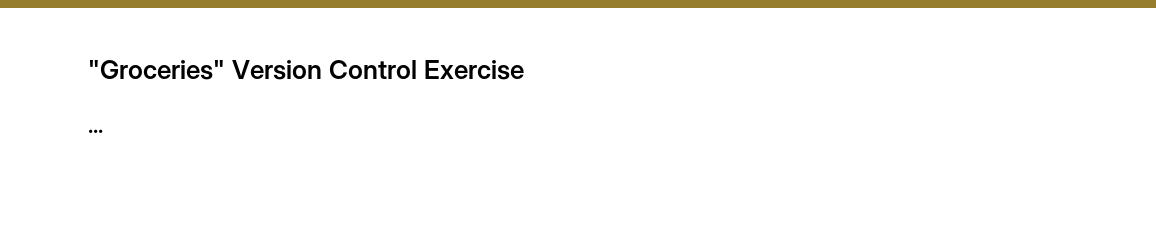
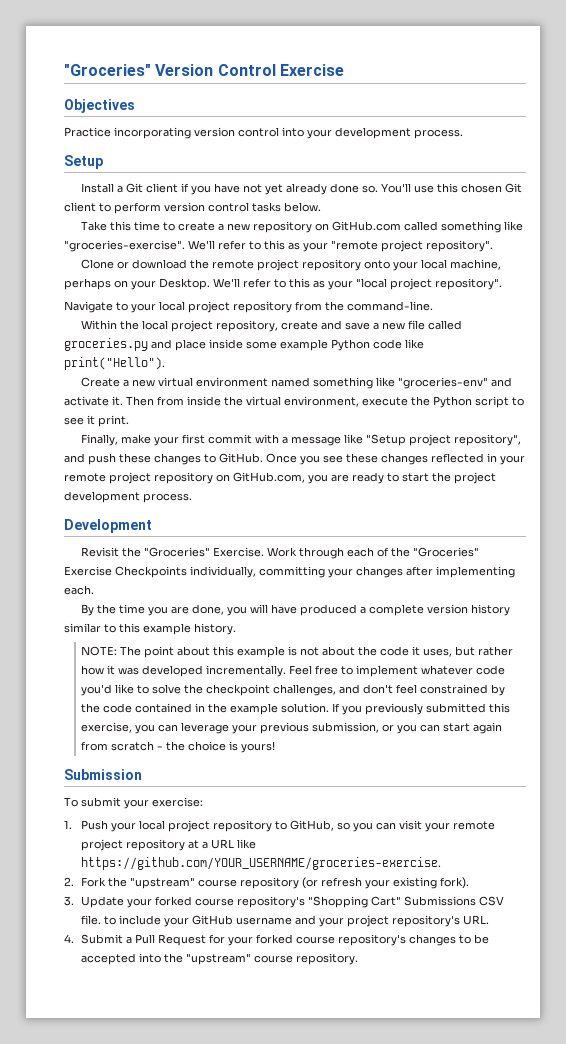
[88,129,103,133] ... -> [64,99,135,113] [64,127,463,139] [64,155,103,169] [81,183,523,195] [64,202,321,214] [81,221,524,233] [64,240,493,252] [81,259,502,271] [64,278,502,290] [64,301,433,313] [81,320,463,332] [64,338,424,351] [64,357,165,370] [81,377,513,389] [64,396,524,408] [64,415,129,427] [81,434,522,446] [64,453,525,465] [64,472,496,484] [64,491,192,503] [64,519,152,533] [81,547,480,559] [64,566,515,578] [64,585,94,595] [81,604,511,616] [64,623,236,635] [81,646,514,658] [81,665,506,677] [81,684,506,696] [81,703,511,715] [81,722,503,734] [81,741,276,753] [64,769,142,780] [64,797,203,809] [64,820,496,832] [81,839,257,851] [81,857,442,870] [64,877,470,889] [64,896,505,908] [81,915,490,927] [64,934,490,946] [81,953,359,965] Objectives // Practice incorporating version control into your development process. // Setup // Install a Git client if you have not yet already done so. You'll use this chosen Git client to perform version control tasks below. // Take this time to create a new repository on GitHub.com called something like "groceries-exercise". We'll refer to this as your "remote project repository". // Clone or download the remote project repository onto your local machine, perhaps on your Desktop. We'll refer to this as your "local project repository". // Navigate to your local project repository from the command-line. // Within the local project repository, create and save a new file called groceries.py and place inside some example Python code like print("Hello"). // Create a new virtual environment named something like "groceries-env" and activate it. Then from inside the virtual environment, execute the Python script to see it print. // Finally, make your first commit with a message like "Setup project repository", and push these changes to GitHub. Once you see these changes reflected in your remote project repository on GitHub.com, you are ready to start the project development process. // Development // Revisit the "Groceries" Exercise. Work through each of the "Groceries" Exercise Checkpoints individually, committing your changes after implementing each. // By the time you are done, you will have produced a complete version history similar to this example history. // NOTE: The point about this example is not about the code it uses, but rather how it was developed incrementally. Feel free to implement whatever code you'd like to solve the checkpoint challenges, and don't feel constrained by the code contained in the example solution. If you previously submitted this exercise, you can leverage your previous submission, or you can start again from scratch - the choice is yours! // Submission // To submit your exercise: // 1. Push your local project repository to GitHub, so you can visit your remote project repository at a URL like https://github.com/YOUR_USERNAME/groceries-exercise. // 2. Fork the "upstream" course repository (or refresh your existing fork). // 3. Update your forked course repository's "Shopping Cart" Submissions CSV file. to include your GitHub username and your project repository's URL. // 4. Submit a Pull Request for your forked course repository's changes to be accepted into the "upstream" course repository.

